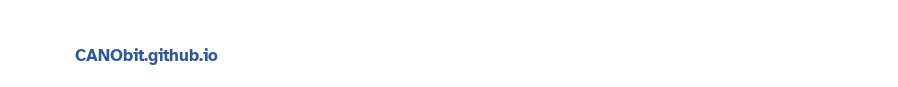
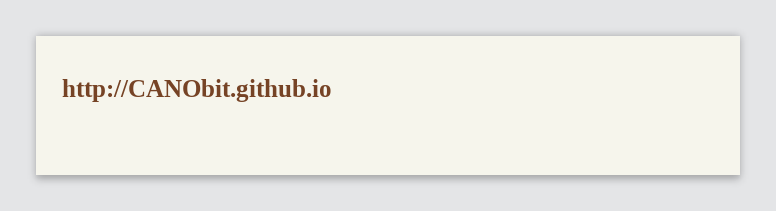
[75,48,218,65] CANObit.github.io -> [62,79,332,102] http://CANObit.github.io

